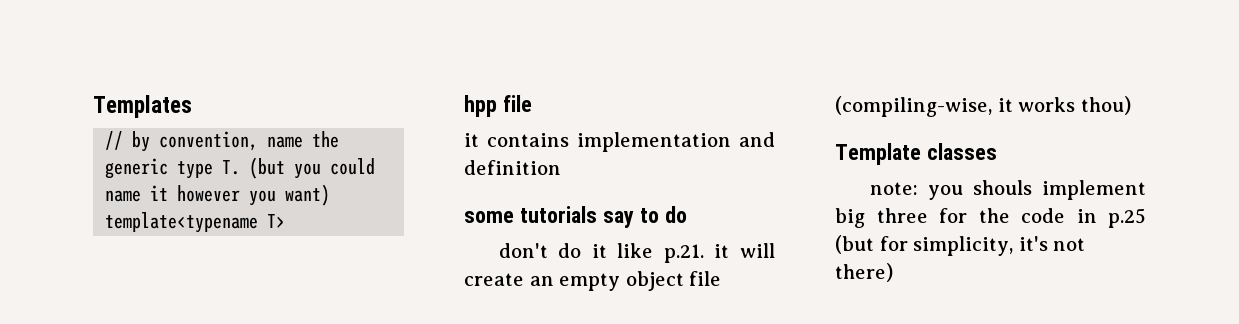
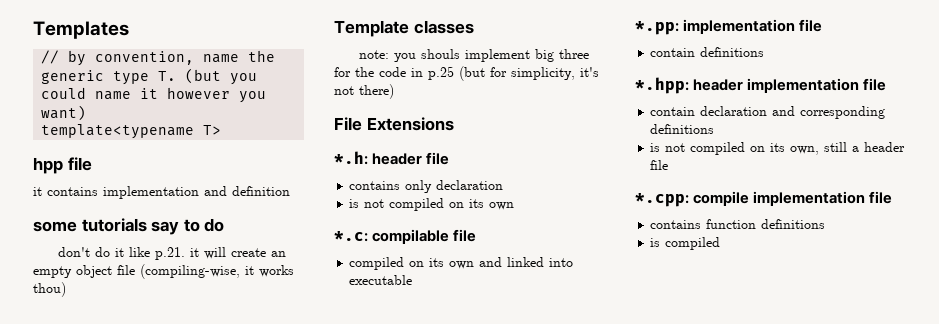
(893, 272) none -> [334,117,454,131] [334,151,450,165] [349,180,504,193] [349,198,515,211] [334,229,477,244] [349,257,574,270] [349,275,413,285] [635,19,823,35] [650,47,765,57] [635,77,887,94] [650,106,886,119] [650,124,715,134] [650,142,906,155] [650,160,669,170] [635,191,893,207] [650,219,826,229] [650,237,721,250] // File Extensions // *.h: header file // contains only declaration // is not compiled on its own // *.c: compilable file // compiled on its own and linked into executable // *.pp: implementation file // contain definitions // *.hpp: header implementation file // contain declaration and corresponding definitions // is not compiled on its own, still a header file // *.cpp: compile implementation file // contains function definitions // is compiled

